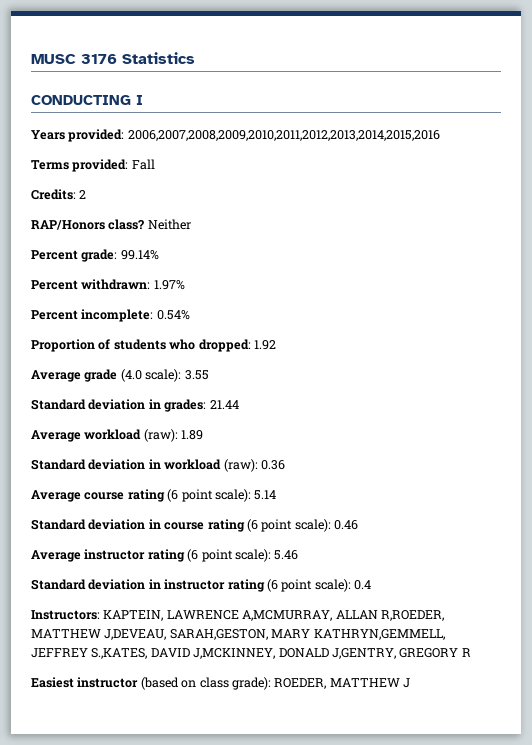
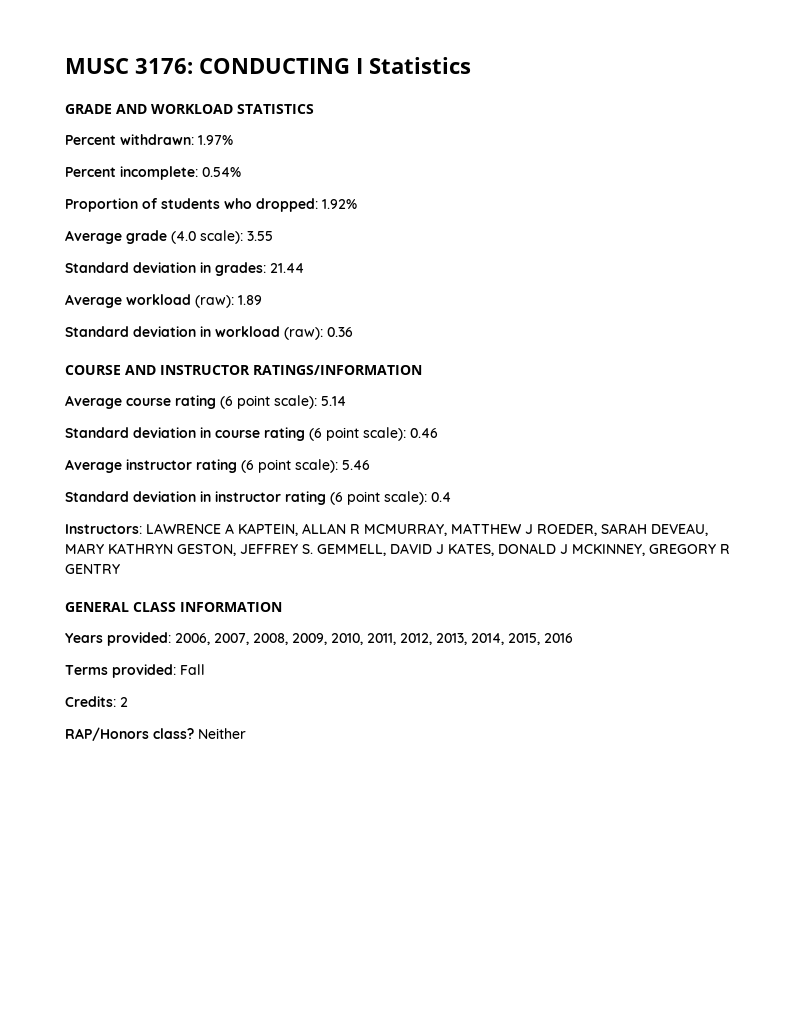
[81,52,195,64] [31,95,143,105] [31,129,440,142] [31,159,155,172] [31,189,87,200] [31,219,191,230] [31,249,159,262] 3176 Statistics // CONDUCTING I // Years provided: 2006,2007,2008,2009,2010,2011,2012,2013,2014,2015,2016 // Terms provided: Fall // Credits: 2 // RAP/Honors class? Neither // Percent grade: 99.14% -> [135,57,471,74] [65,104,314,114] 3176: CONDUCTING I Statistics // GRADE AND WORKLOAD STATISTICS
[253,340,276,350] 1.92 -> [322,199,357,209] 1.92%
(285, 465) none -> [65,365,422,375] // COURSE AND INSTRUCTOR RATINGS/INFORMATION
[103,610,444,621] [31,629,445,640] [31,648,471,659] [31,677,410,690] KAPTEIN, LAWRENCE A,MCMURRAY, ALLAN R,ROEDER, MATTHEW J,DEVEAU, SARAH,GESTON, MARY KATHRYN,GEMMELL, JEFFREY S.,KATES, DAVID J,MCKINNEY, DONALD J,GENTRY, GREGORY R // Easiest instructor (based on class grade): ROEDER, MATTHEW J -> [146,523,708,536] [65,543,730,556] [65,564,120,574] [65,602,282,612] [65,632,573,646] [65,664,205,678] [65,696,128,707] [65,727,246,741] LAWRENCE A KAPTEIN, ALLAN R MCMURRAY, MATTHEW J ROEDER, SARAH DEVEAU, MARY KATHRYN GESTON, JEFFREY S. GEMMELL, DAVID J KATES, DONALD J MCKINNEY, GREGORY R GENTRY // GENERAL CLASS INFORMATION // Years provided: 2006, 2007, 2008, 2009, 2010, 2011, 2012, 2013, 2014, 2015, 2016 // Terms provided: Fall // Credits: 2 // RAP/Honors class? Neither

